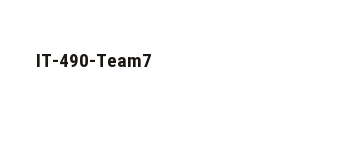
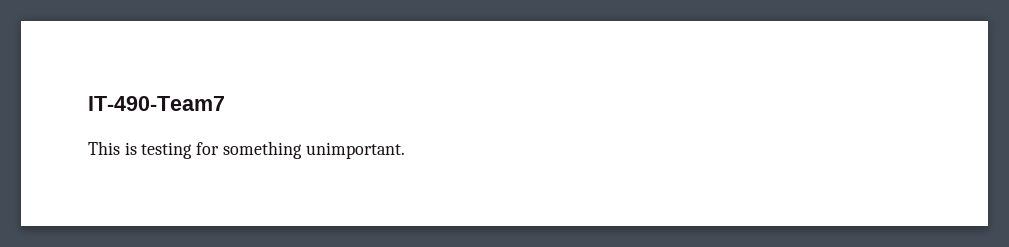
(152, 60) none -> [88,141,405,159] // This is testing for something unimportant.

